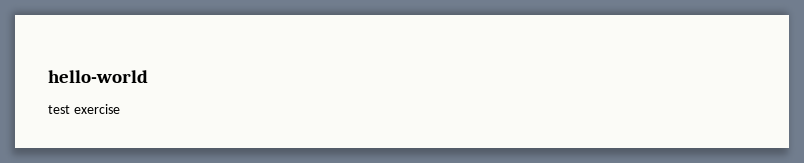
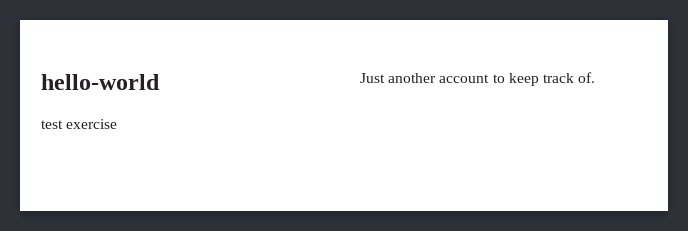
(120, 109) none -> [360,72,596,86] // Just another account to keep track of.

